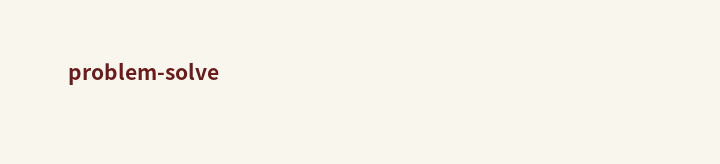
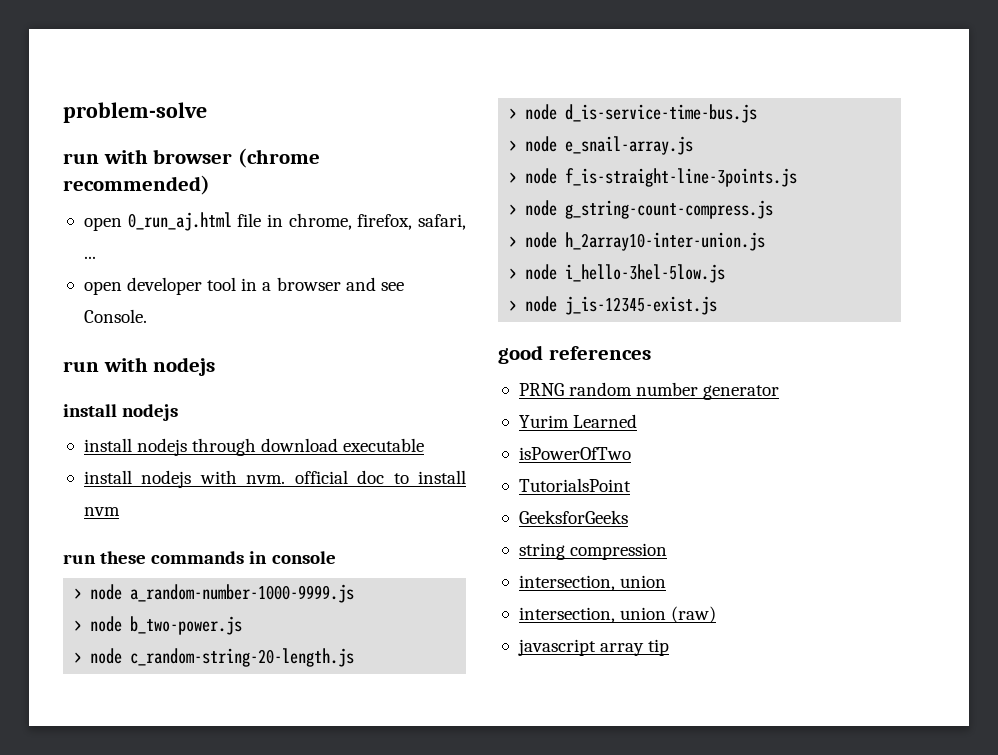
(219, 73) none -> [63,148,321,168] [63,175,210,195] [83,212,466,231] [83,256,96,259] [83,277,404,295] [83,309,147,323] [63,357,216,376] [63,404,179,421] [83,438,425,456] [83,470,466,488] [83,507,120,516] [63,551,336,564] [74,584,355,603] [74,616,243,635] [74,648,355,667] [509,104,758,123] [509,136,694,155] [509,168,798,187] [509,200,774,219] [509,232,766,251] [509,264,726,283] [509,296,718,315] [498,345,651,364] [518,382,780,400] [518,414,638,428] [518,447,631,460] [518,478,631,492] [518,510,628,524] [518,543,668,560] [518,575,667,591] [518,606,717,623] [517,639,670,656] // run with browser (chrome recommended) // open 0_run_aj.html file in chrome, firefox, safari, ... // open developer tool in a browser and see Console. // run with nodejs // install nodejs // install nodejs through download executable // install nodejs with nvm. official doc to install nvm // run these commands in console // > node a_random-number-1000-9999.js // > node b_two-power.js // > node c_random-string-20-length.js // > node d_is-service-time-bus.js // > node e_snail-array.js // > node f_is-straight-line-3points.js // > node g_string-count-compress.js // > node h_2array10-inter-union.js // > node i_hello-3hel-5low.js // > node j_is-12345-exist.js // good references // PRNG random number generator // Yurim Learned // isPowerOfTwo // TutorialsPoint // GeeksforGeeks // string compression // intersection, union // intersection, union (raw) // javascript array tip

